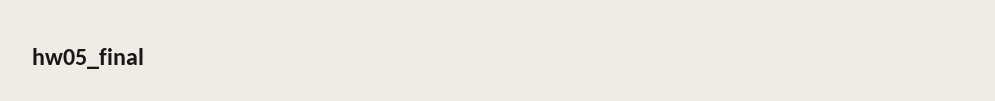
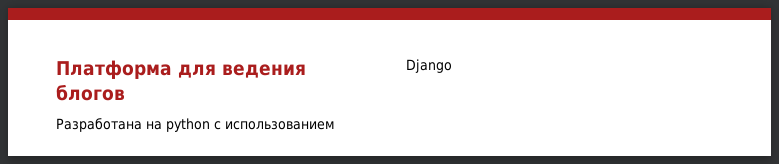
[32,48,144,69] hw05_final -> [56,60,306,79] [56,84,125,101] [56,118,335,132] [406,59,452,73] Платформа для ведения блогов // Разработана на python с использованием Django

